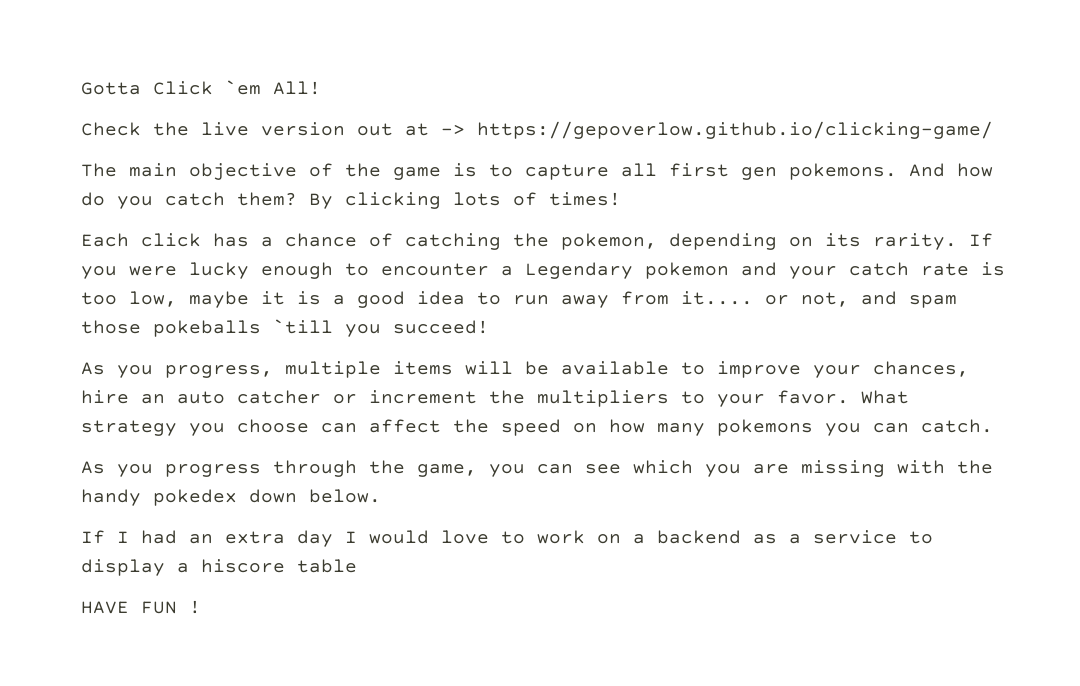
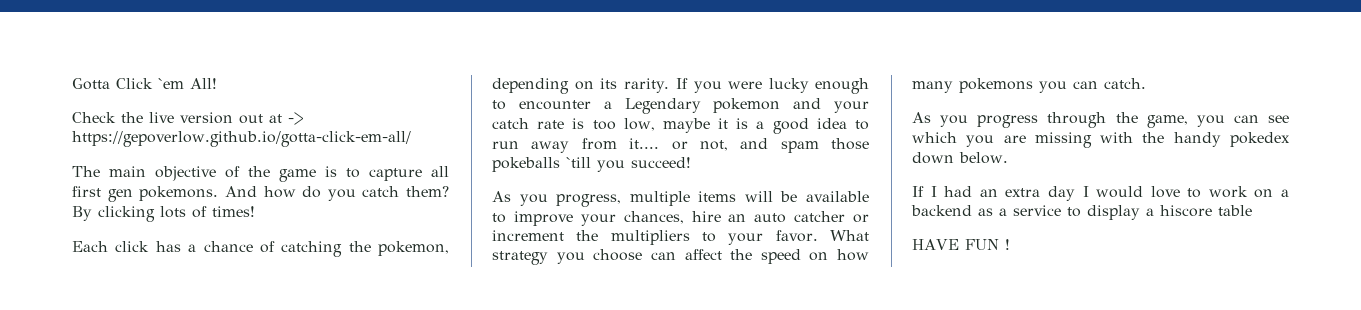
[477,121,993,139] https://gepoverlow.github.io/clicking-game/ -> [72,131,411,147] https://gepoverlow.github.io/gotta-click-em-all/

